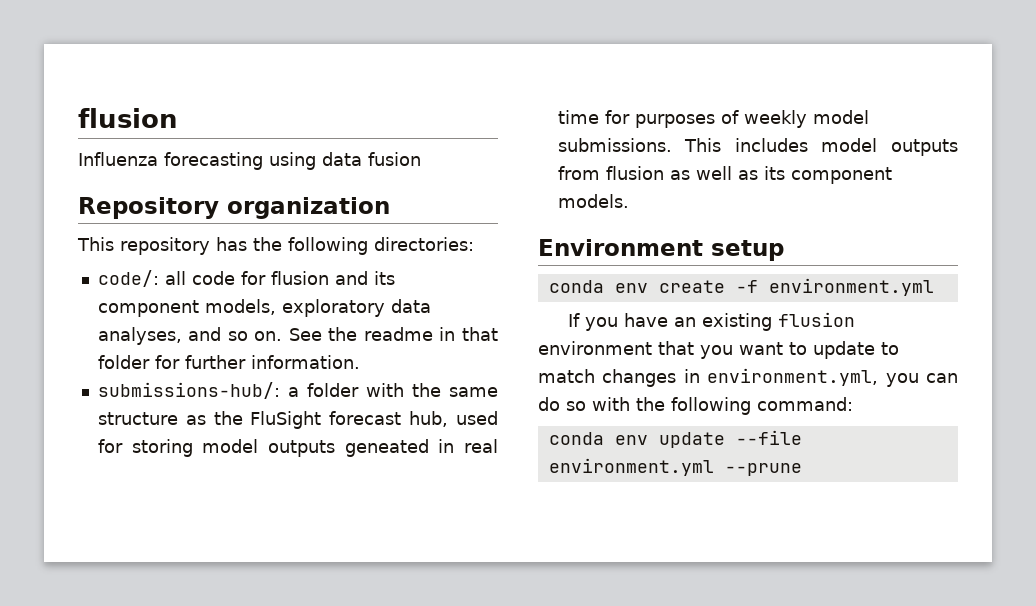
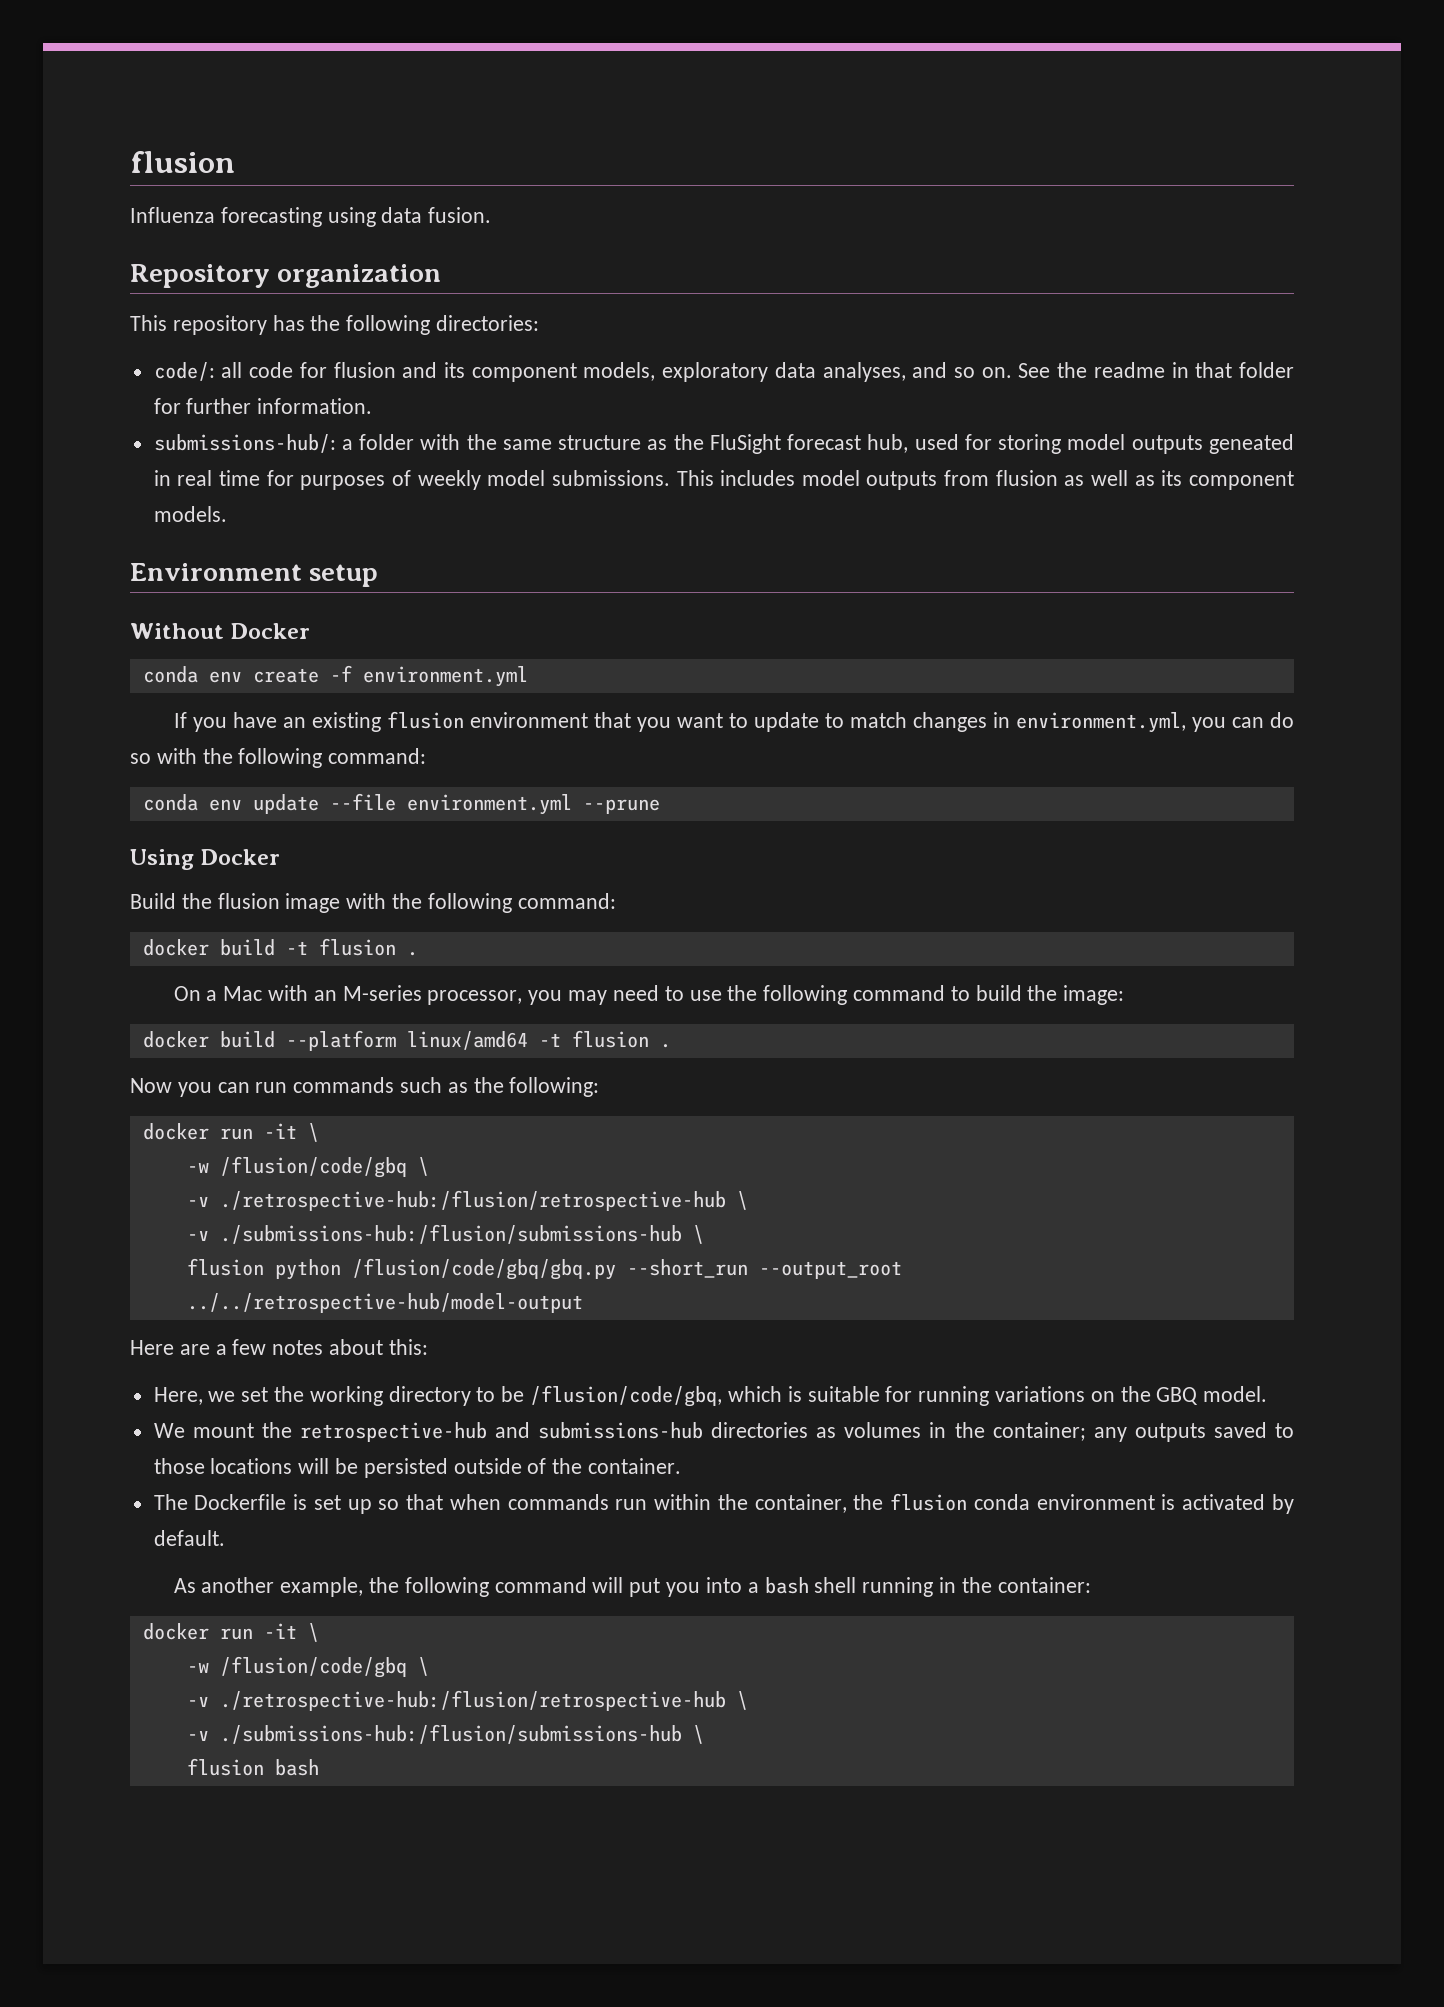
[368,152,421,166] fusion -> [428,207,492,223] fusion.
(784, 250) none -> [130,623,311,639] // Without Docker
(802, 469) none -> [130,849,281,870] [130,893,616,913] [142,938,418,956] [173,985,1125,1005] [142,1030,671,1051] [130,1077,600,1097] [142,1123,319,1142] [186,1156,429,1178] [186,1190,748,1211] [186,1224,704,1244] [186,1258,902,1280] [186,1293,583,1313] [130,1339,428,1355] [153,1385,1268,1407] [153,1422,1294,1442] [153,1458,682,1478] [153,1493,1294,1514] [153,1530,225,1546] [173,1577,1091,1597] [142,1623,319,1642] [186,1656,429,1678] [186,1690,748,1711] [186,1724,704,1744] [186,1758,319,1776] // Using Docker // Build the flusion image with the following command: // docker build -t flusion . // On a Mac with an M-series processor, you may need to use the following command to build the image: // docker build --platform linux/amd64 -t flusion . // Now you can run commands such as the following: // docker run -it \ // -w /flusion/code/gbq \ // -v ./retrospective-hub:/flusion/retrospective-hub \ // -v ./submissions-hub:/flusion/submissions-hub \ // flusion python /flusion/code/gbq/gbq.py --short_run --output_root ../../retrospective-hub/model-output // Here are a few notes about this: // Here, we set the working directory to be /flusion/code/gbq, which is suitable for running variations on the GBQ model. // We mount the retrospective-hub and submissions-hub directories as volumes in the container; any outputs saved to those locations will be persisted outside of the container. // The Dockerfile is set up so that when commands run within the container, the flusion conda environment is activated by default. // As another example, the following command will put you into a bash shell running in the container: // docker run -it \ // -w /flusion/code/gbq \ // -v ./retrospective-hub:/flusion/retrospective-hub \ // -v ./submissions-hub:/flusion/submissions-hub \ // flusion bash

